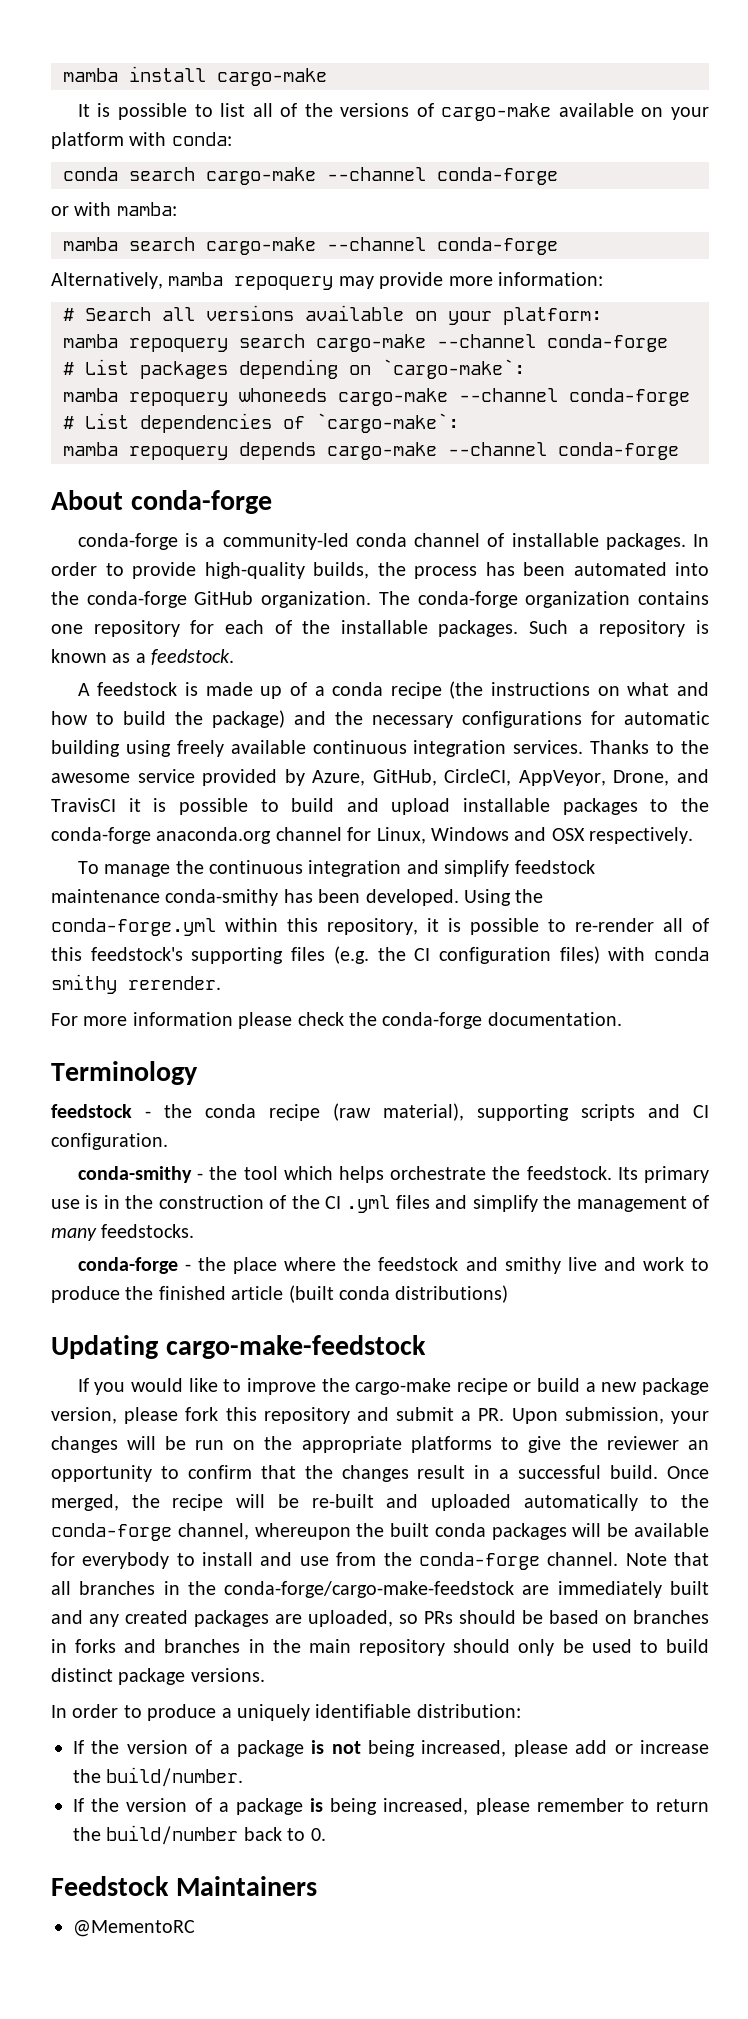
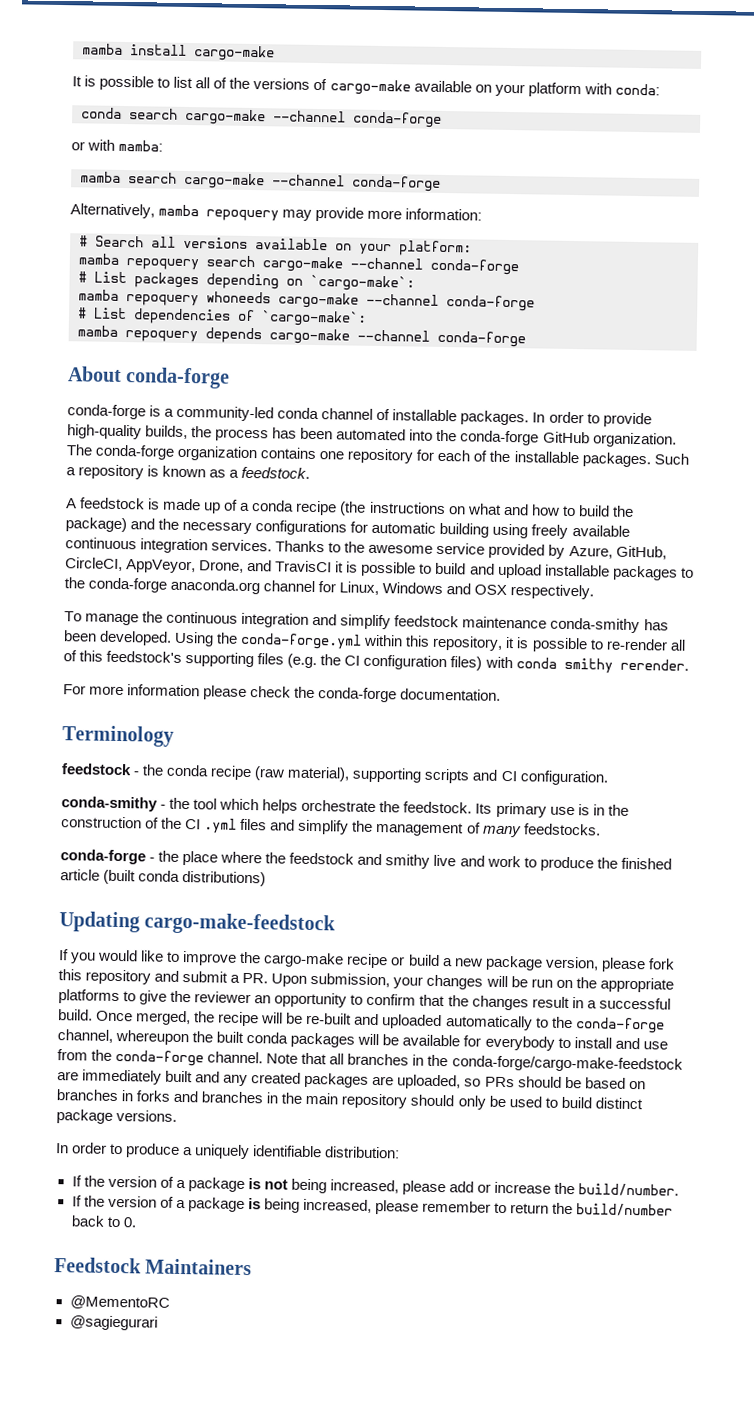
(195, 1928) none -> [69,1315,158,1331] // @sagiegurari

